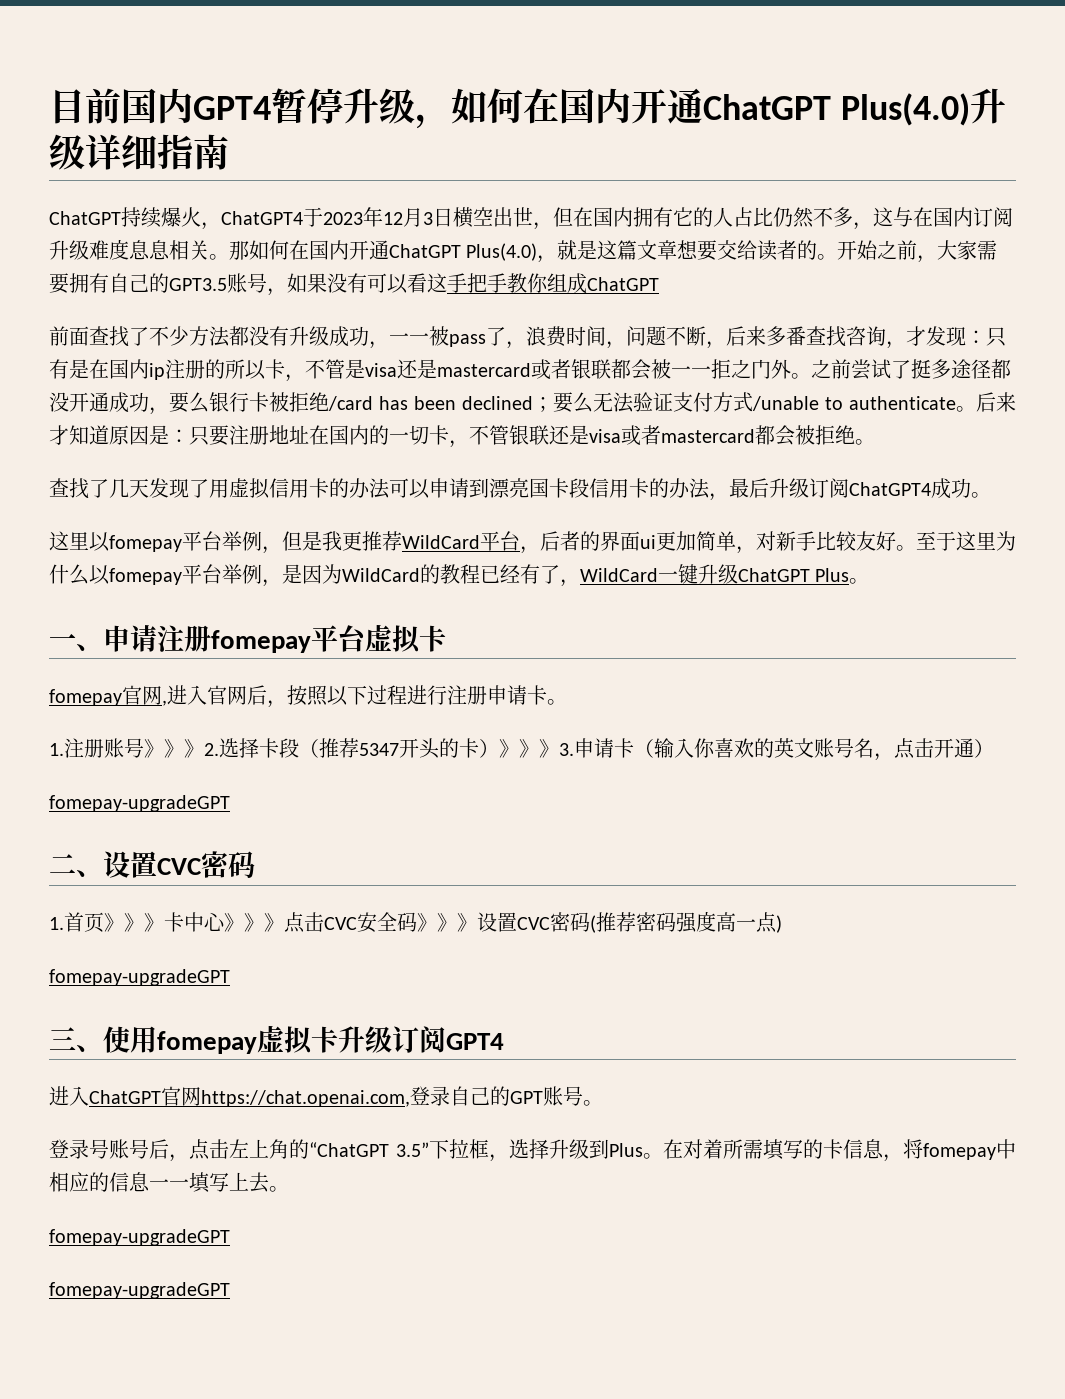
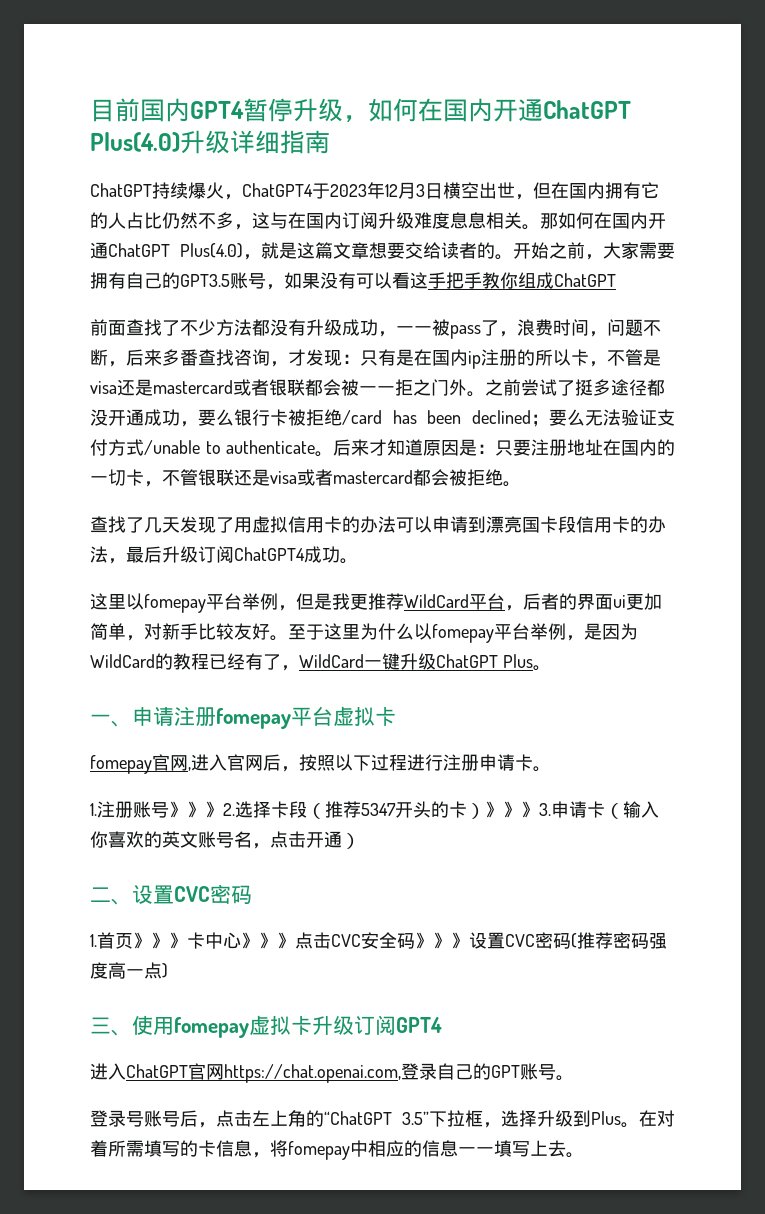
[49,795,230,812] // fomepay-upgradeGPT -> (360, 841) none
[49,969,230,986] // fomepay-upgradeGPT -> (168, 970) none
[49,1229,230,1246] [49,1282,230,1299] // fomepay-upgradeGPT // fomepay-upgradeGPT -> (584, 1155) none

